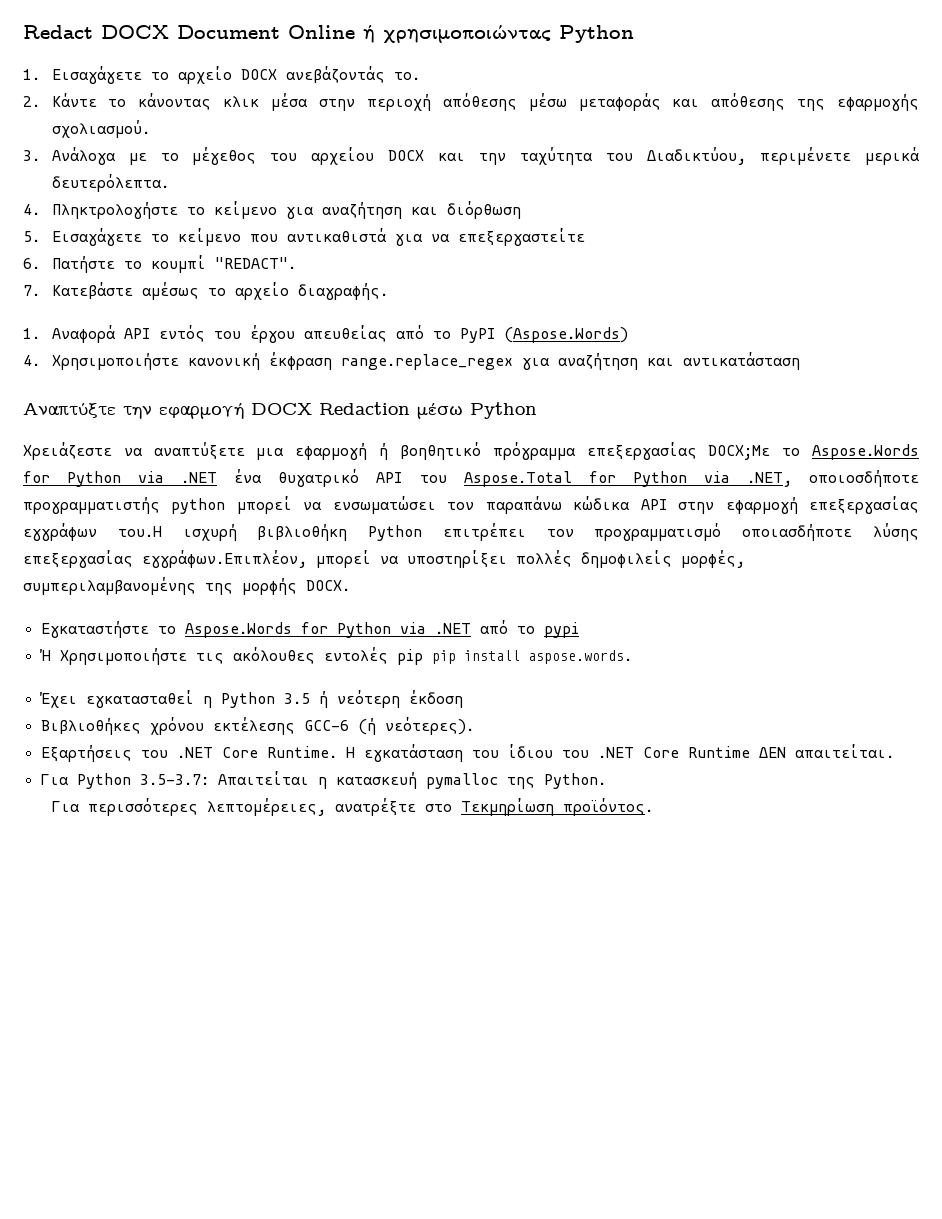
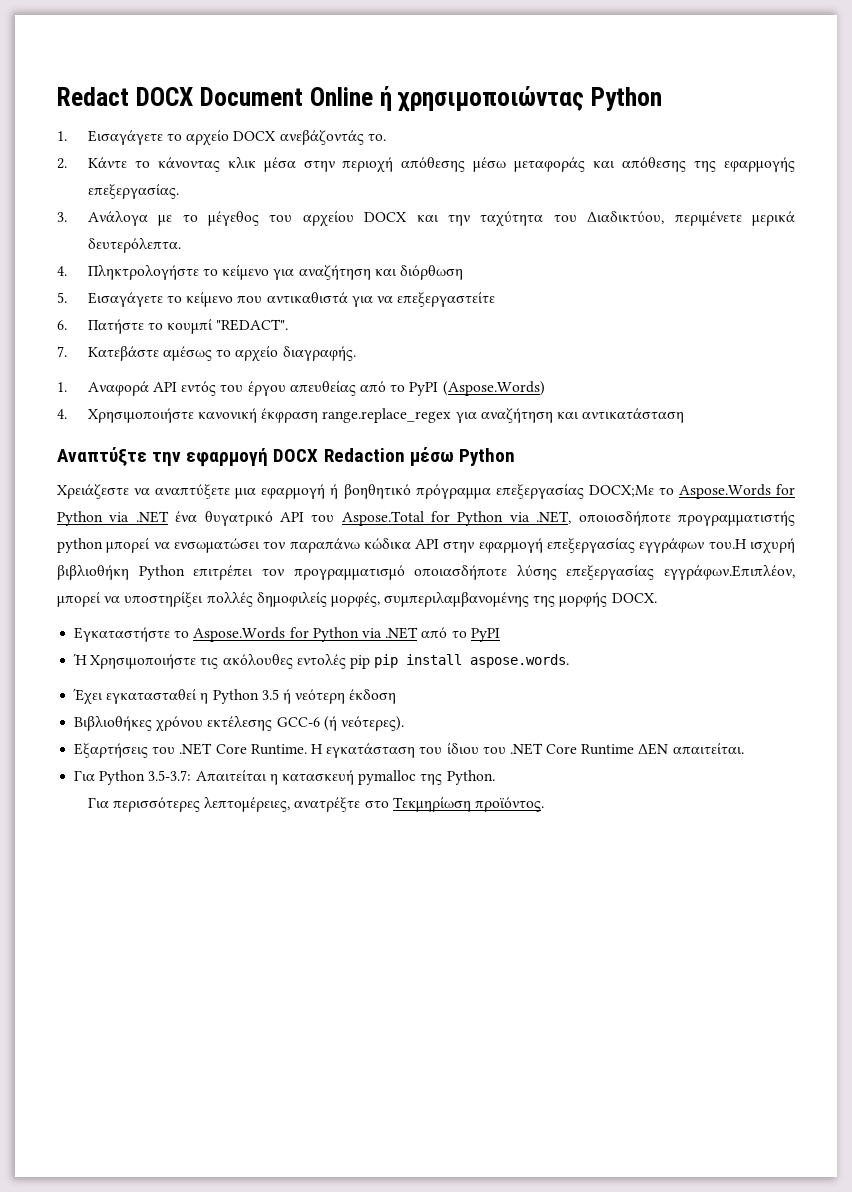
[51,120,150,139] σχολιασμού. -> [87,184,179,199] επεξεργασίας.
[543,622,579,638] pypi -> [470,628,500,642] PyPI

